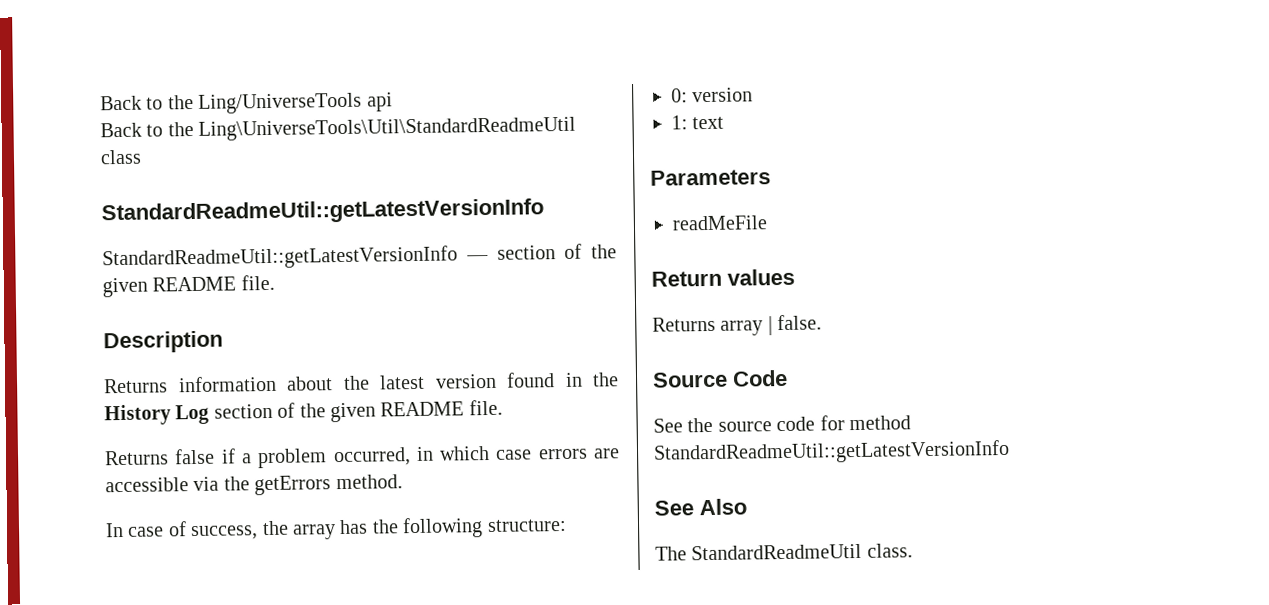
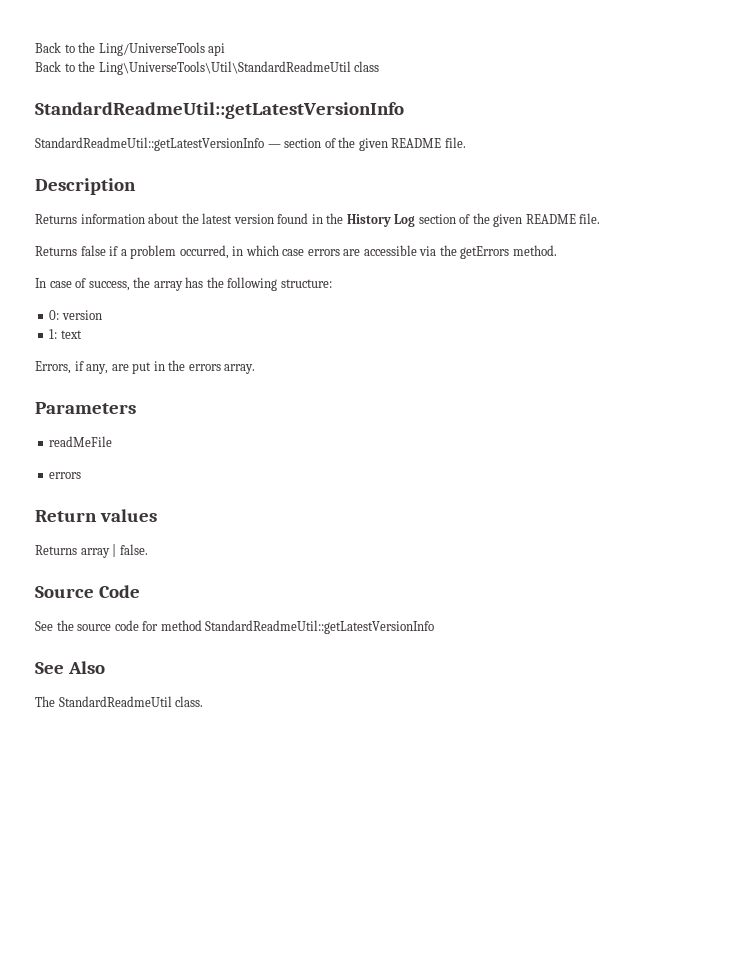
(725, 123) none -> [35,360,256,374] // Errors, if any, are put in the errors array.
(768, 223) none -> [49,472,82,479] // errors

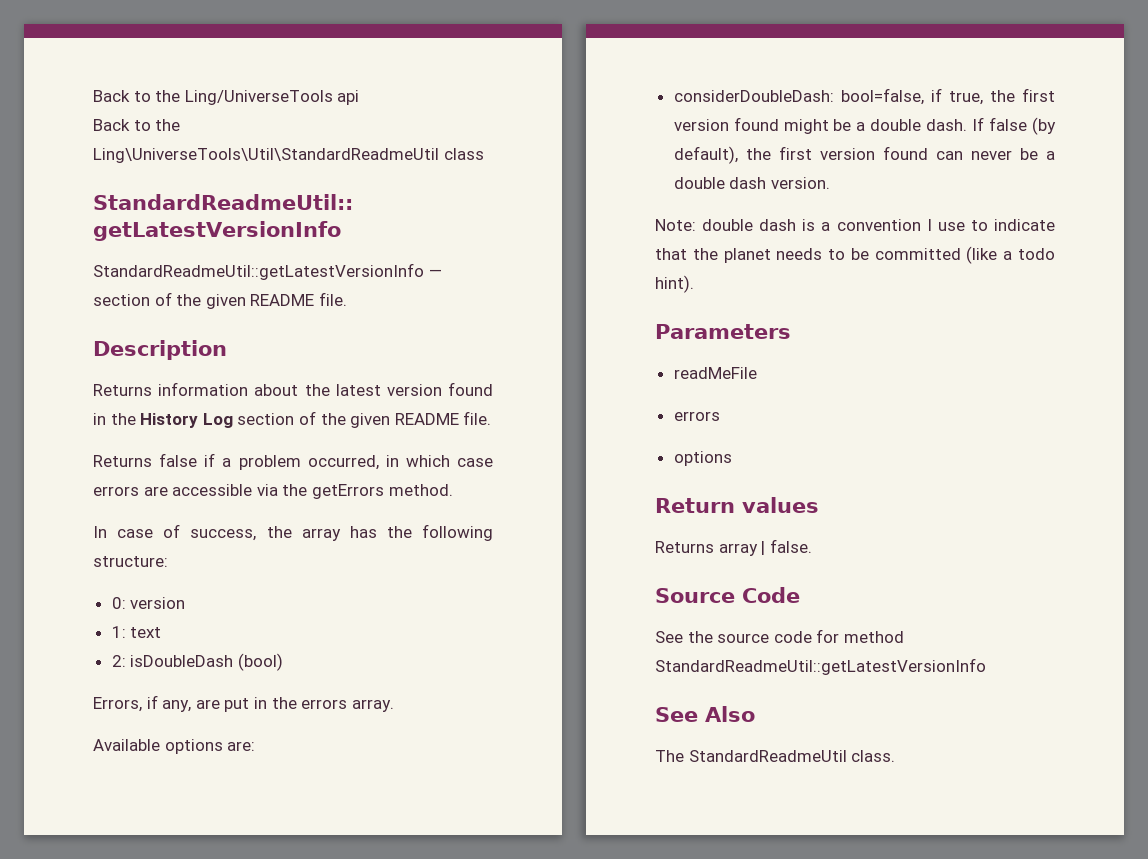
(82, 334) none -> [111,653,283,671] // 2: isDoubleDash (bool)
(256, 369) none -> [93,739,256,754] [673,88,1055,105] [673,117,1056,135] [673,146,1055,164] [673,177,830,189] [655,219,1055,231] [655,246,1055,264] [655,275,694,293] // Available options are: // considerDoubleDash: bool=false, if true, the first version found might be a double dash. If false (by default), the first version found can never be a double dash version. // Note: double dash is a convention I use to indicate that the planet needs to be committed (like a todo hint).
(82, 475) none -> [673,451,732,466] // options

